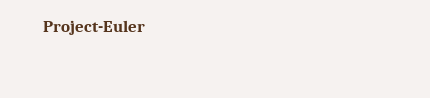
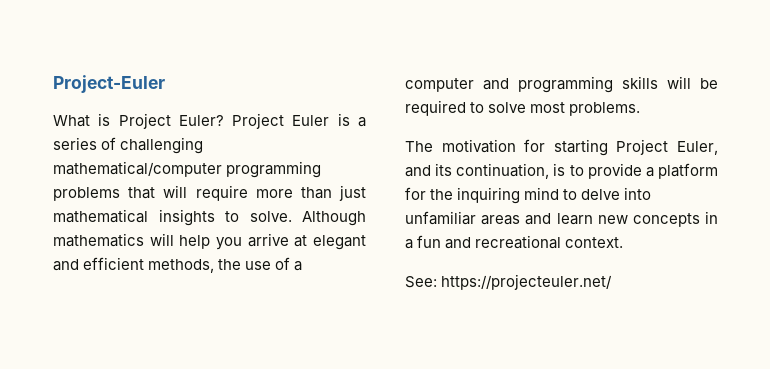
(145, 27) none -> [53,113,366,129] [53,137,204,154] [53,161,322,178] [53,185,366,201] [53,209,366,226] [53,233,366,250] [53,257,303,273] [405,76,718,93] [405,100,641,116] [405,139,718,156] [405,163,718,179] [405,187,652,204] [405,211,718,227] [405,235,624,249] [405,274,613,290] // What is Project Euler? Project Euler is a series of challenging mathematical/computer programming problems that will require more than just mathematical insights to solve. Although mathematics will help you arrive at elegant and efficient methods, the use of a computer and programming skills will be required to solve most problems. // The motivation for starting Project Euler, and its continuation, is to provide a platform for the inquiring mind to delve into unfamiliar areas and learn new concepts in a fun and recreational context. // See: https://projecteuler.net/

